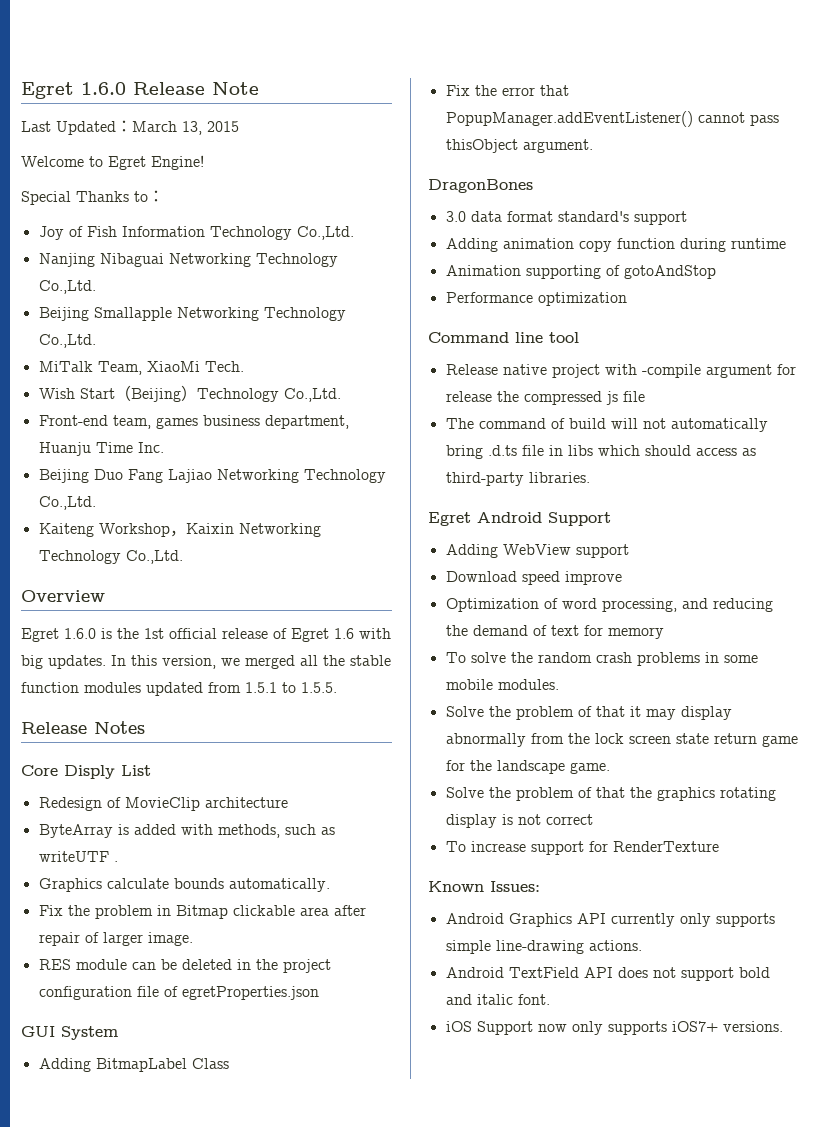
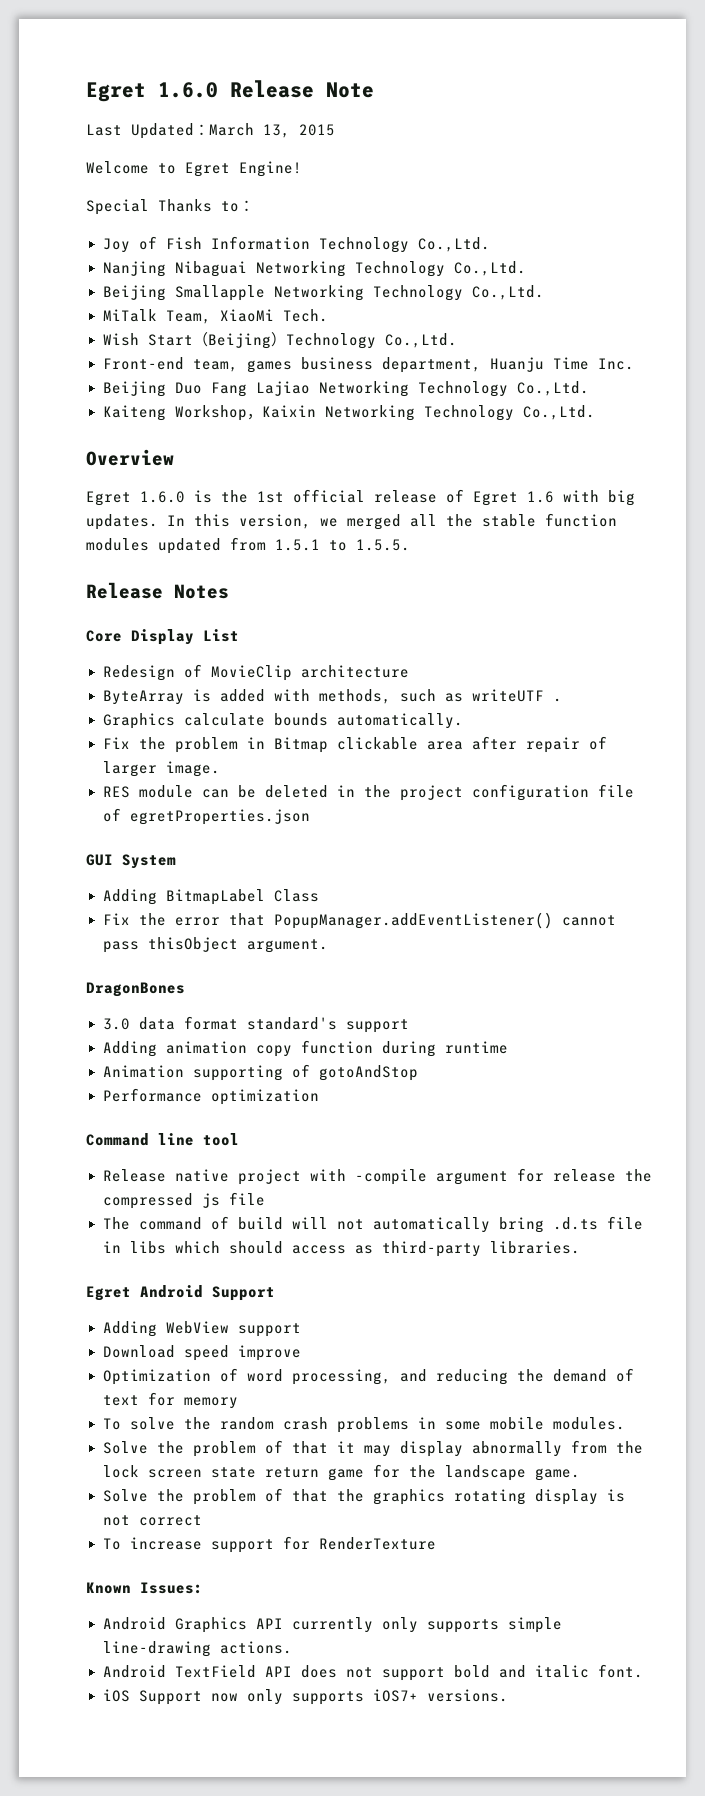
[64,765,115,779] Disply -> [131,629,194,645] Display

